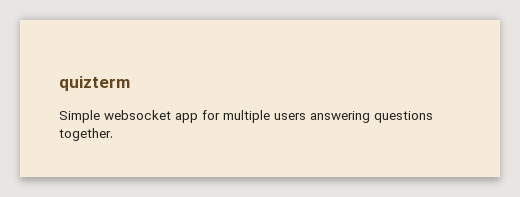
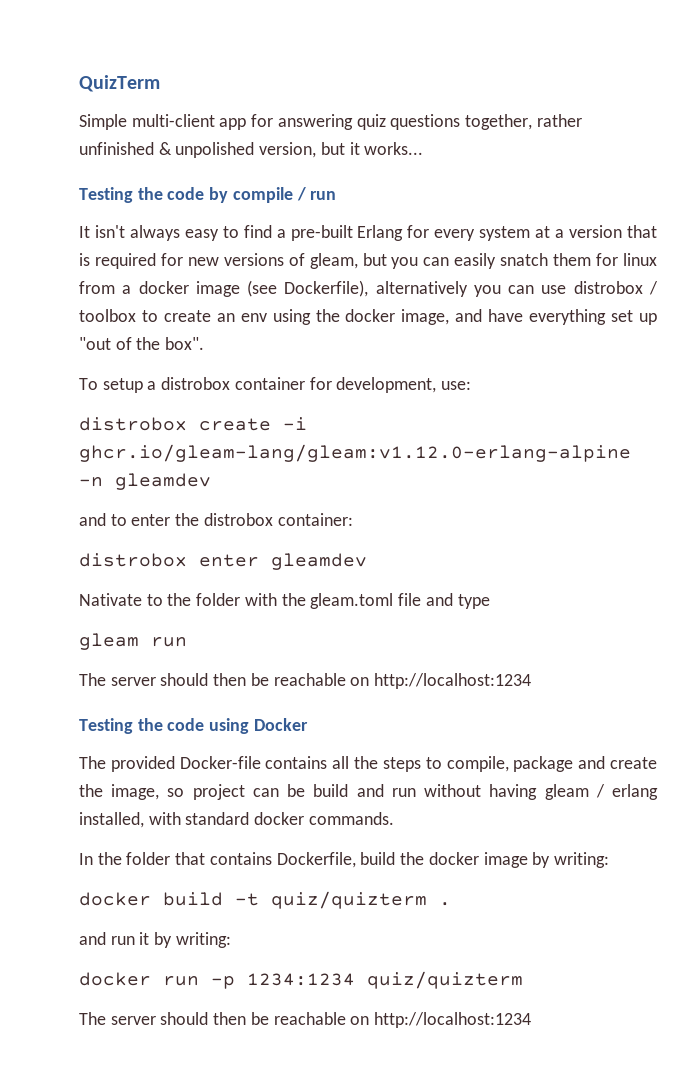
[59,76,130,91] quizterm -> [79,75,160,92] QuizTerm
[104,110,171,120] websocket -> [131,114,215,127] multi-client
[223,110,433,123] [59,128,113,141] multiple users answering questions together. -> [277,114,582,130] [79,142,424,158] [79,187,337,203] [79,225,657,241] [79,253,658,269] [79,280,658,297] [79,309,657,325] [79,337,205,350] [79,377,472,393] [79,417,307,431] [79,444,631,462] [79,473,211,490] [79,513,353,526] [79,553,367,570] [79,593,490,609] [79,633,187,650] [79,673,532,689] [79,718,308,734] [79,756,657,772] [79,784,658,800] [79,812,394,828] [79,852,609,868] [79,891,451,909] [79,932,231,948] [79,971,523,989] [79,1012,532,1028] answering quiz questions together, rather unfinished & unpolished version, but it works... // Testing the code by compile / run // It isn't always easy to find a pre-built Erlang for every system at a version that is required for new versions of gleam, but you can easily snatch them for linux from a docker image (see Dockerfile), alternatively you can use distrobox / toolbox to create an env using the docker image, and have everything set up "out of the box". // To setup a distrobox container for development, use: // distrobox create -i ghcr.io/gleam-lang/gleam:v1.12.0-erlang-alpine -n gleamdev // and to enter the distrobox container: // distrobox enter gleamdev // Nativate to the folder with the gleam.toml file and type // gleam run // The server should then be reachable on http://localhost:1234 // Testing the code using Docker // The provided Docker-file contains all the steps to compile, package and create the image, so project can be build and run without having gleam / erlang installed, with standard docker commands. // In the folder that contains Dockerfile, build the docker image by writing: // docker build -t quiz/quizterm . // and run it by writing: // docker run -p 1234:1234 quiz/quizterm // The server should then be reachable on http://localhost:1234

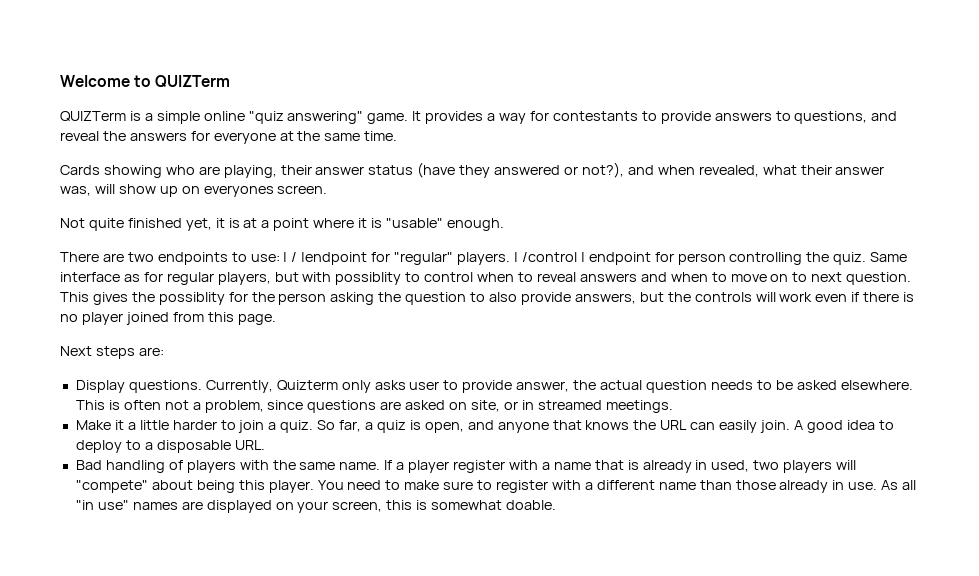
[79,75,160,92] [79,114,582,130] [79,142,424,158] [79,187,337,203] [79,225,657,241] [79,253,658,269] [79,280,658,297] [79,309,657,325] [79,337,205,350] [79,377,472,393] [79,417,307,431] [79,444,631,462] [79,473,211,490] [79,513,353,526] [79,553,367,570] [79,593,490,609] [79,633,187,650] [79,673,532,689] [79,718,308,734] [79,756,657,772] [79,784,658,800] [79,812,394,828] [79,852,609,868] [79,891,451,909] [79,932,231,948] [79,971,523,989] [79,1012,532,1028] QuizTerm // Simple multi-client app for answering quiz questions together, rather unfinished & unpolished version, but it works... // Testing the code by compile / run // It isn't always easy to find a pre-built Erlang for every system at a version that is required for new versions of gleam, but you can easily snatch them for linux from a docker image (see Dockerfile), alternatively you can use distrobox / toolbox to create an env using the docker image, and have everything set up "out of the box". // To setup a distrobox container for development, use: // distrobox create -i ghcr.io/gleam-lang/gleam:v1.12.0-erlang-alpine -n gleamdev // and to enter the distrobox container: // distrobox enter gleamdev // Nativate to the folder with the gleam.toml file and type // gleam run // The server should then be reachable on http://localhost:1234 // Testing the code using Docker // The provided Docker-file contains all the steps to compile, package and create the image, so project can be build and run without having gleam / erlang installed, with standard docker commands. // In the folder that contains Dockerfile, build the docker image by writing: // docker build -t quiz/quizterm . // and run it by writing: // docker run -p 1234:1234 quiz/quizterm // The server should then be reachable on http://localhost:1234 -> [60,75,231,88] [60,111,898,124] [60,131,398,144] [60,162,885,178] [60,184,328,197] [60,218,504,231] [60,252,908,265] [60,272,912,285] [60,292,915,305] [60,312,276,325] [60,346,164,359] [75,380,913,393] [75,400,673,413] [75,420,894,433] [75,440,265,453] [75,460,857,473] [75,480,917,493] [75,500,557,513] Welcome to QUIZTerm // QUIZTerm is a simple online "quiz answering" game. It provides a way for contestants to provide answers to questions, and reveal the answers for everyone at the same time. // Cards showing who are playing, their answer status (have they answered or not?), and when revealed, what their answer was, will show up on everyones screen. // Not quite finished yet, it is at a point where it is "usable" enough. // There are two endpoints to use: | / |endpoint for "regular" players. | /control | endpoint for person controlling the quiz. Same interface as for regular players, but with possiblity to control when to reveal answers and when to move on to next question. This gives the possiblity for the person asking the question to also provide answers, but the controls will work even if there is no player joined from this page. // Next steps are: // Display questions. Currently, Quizterm only asks user to provide answer, the actual question needs to be asked elsewhere. This is often not a problem, since questions are asked on site, or in streamed meetings. // Make it a little harder to join a quiz. So far, a quiz is open, and anyone that knows the URL can easily join. A good idea to deploy to a disposable URL. // Bad handling of players with the same name. If a player register with a name that is already in used, two players will "compete" about being this player. You need to make sure to register with a different name than those already in use. As all "in use" names are displayed on your screen, this is somewhat doable.

